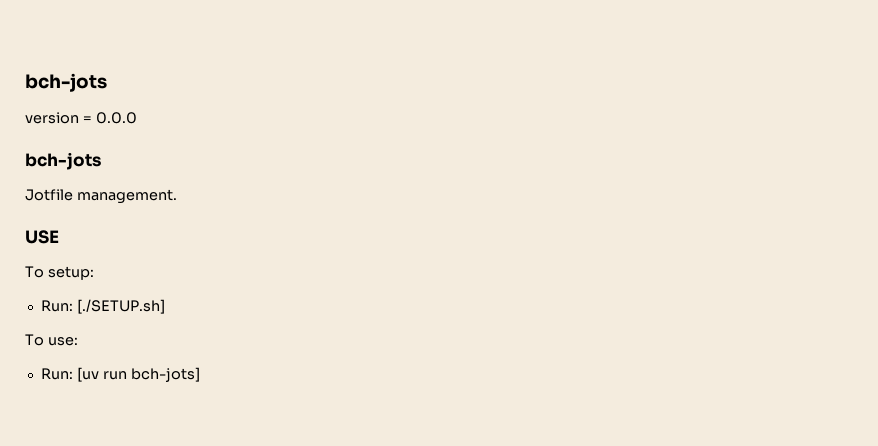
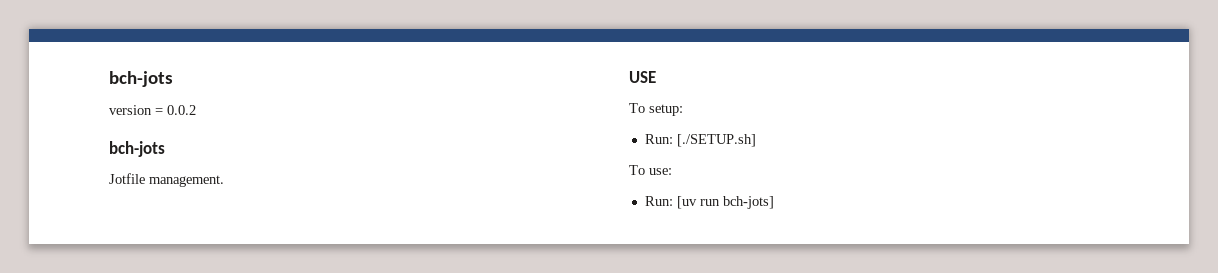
[95,112,137,124] 0.0.0 -> [167,105,196,115] 0.0.2

